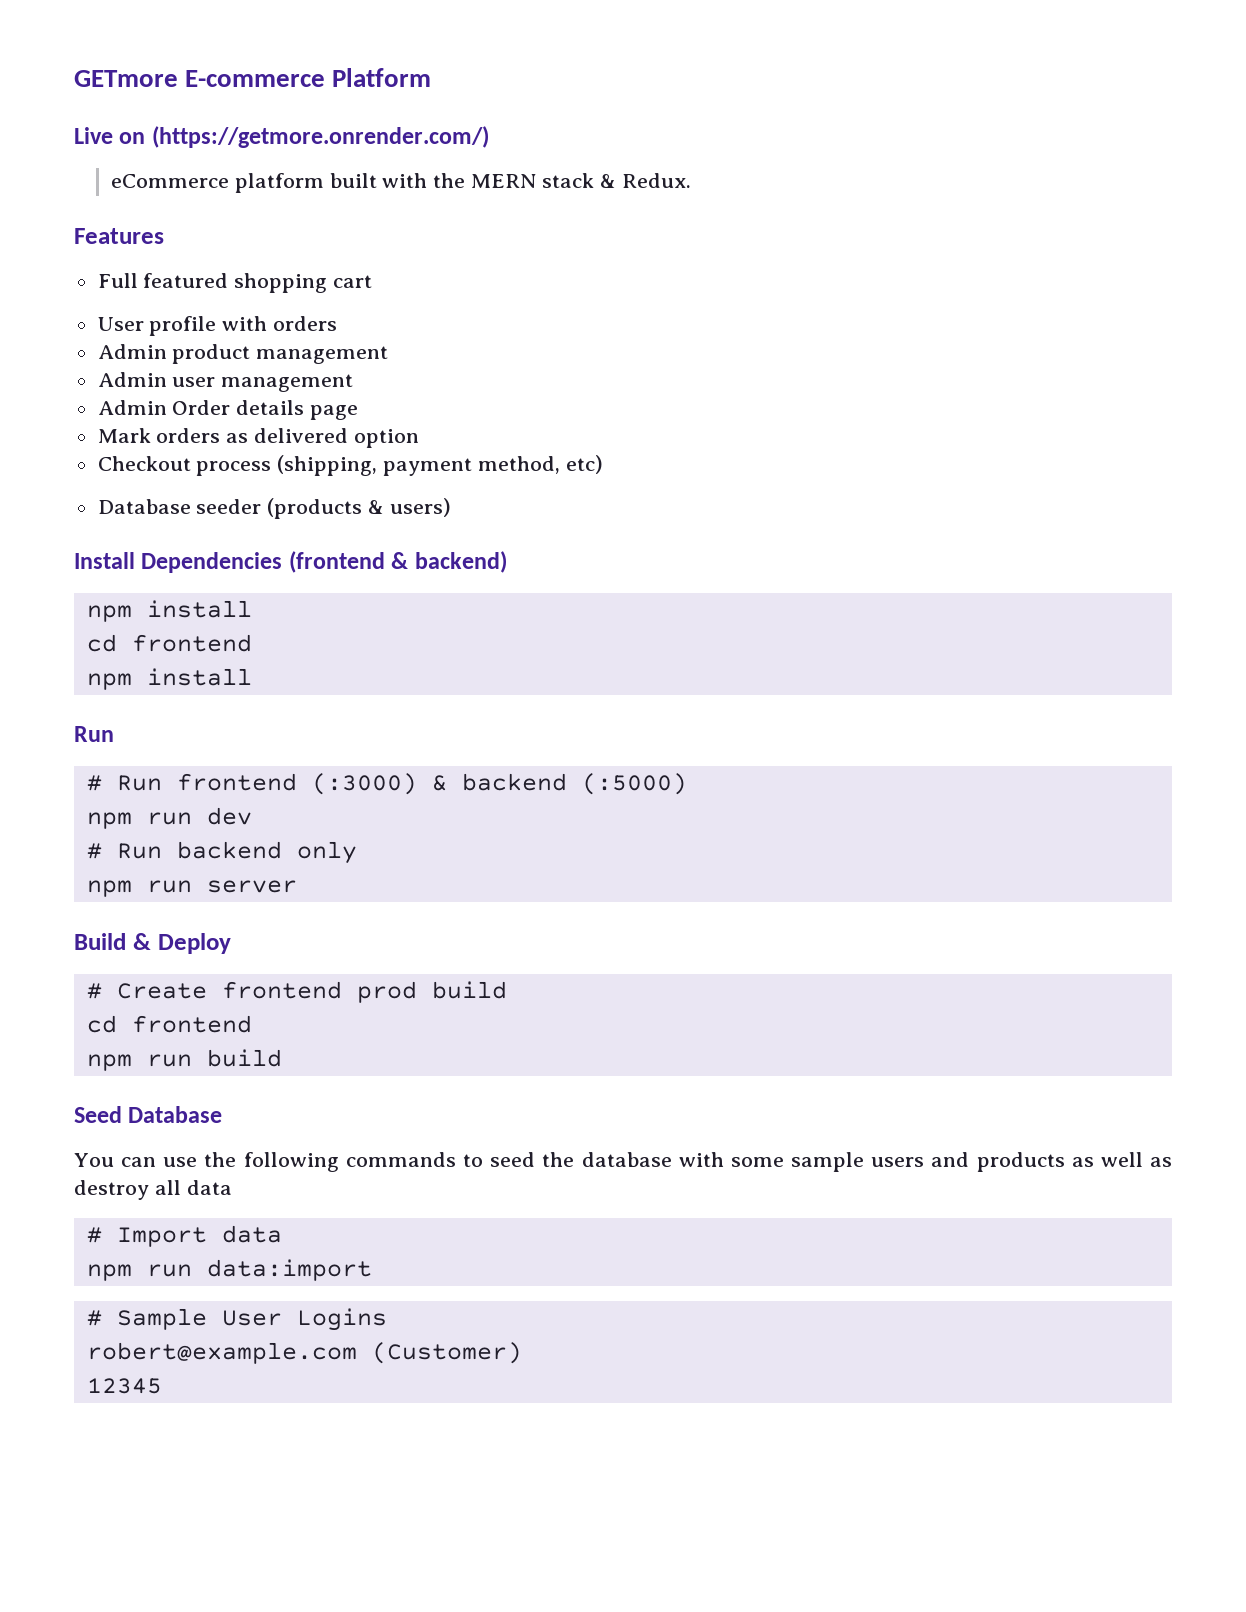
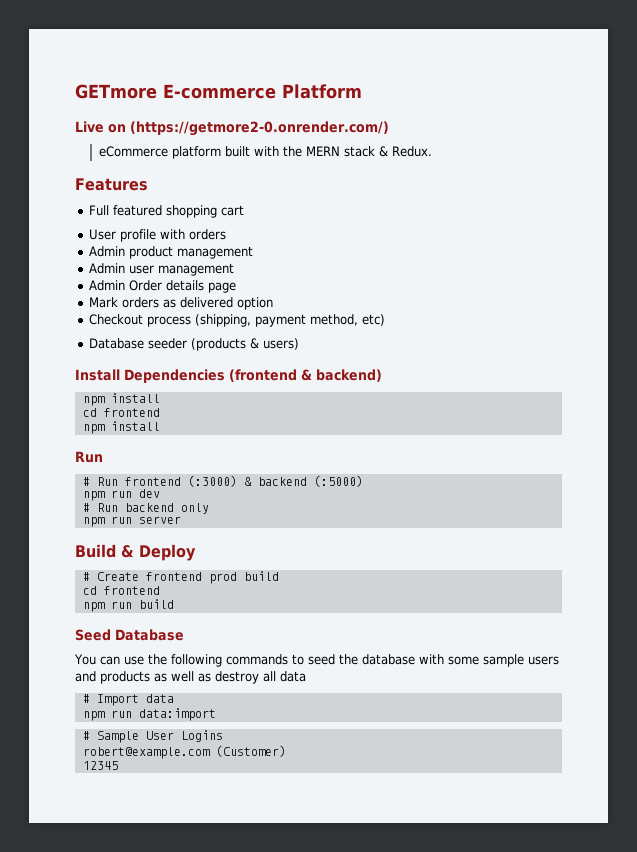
[151,126,489,148] (https://getmore.onrender.com/) -> [130,121,389,136] (https://getmore2-0.onrender.com/)

